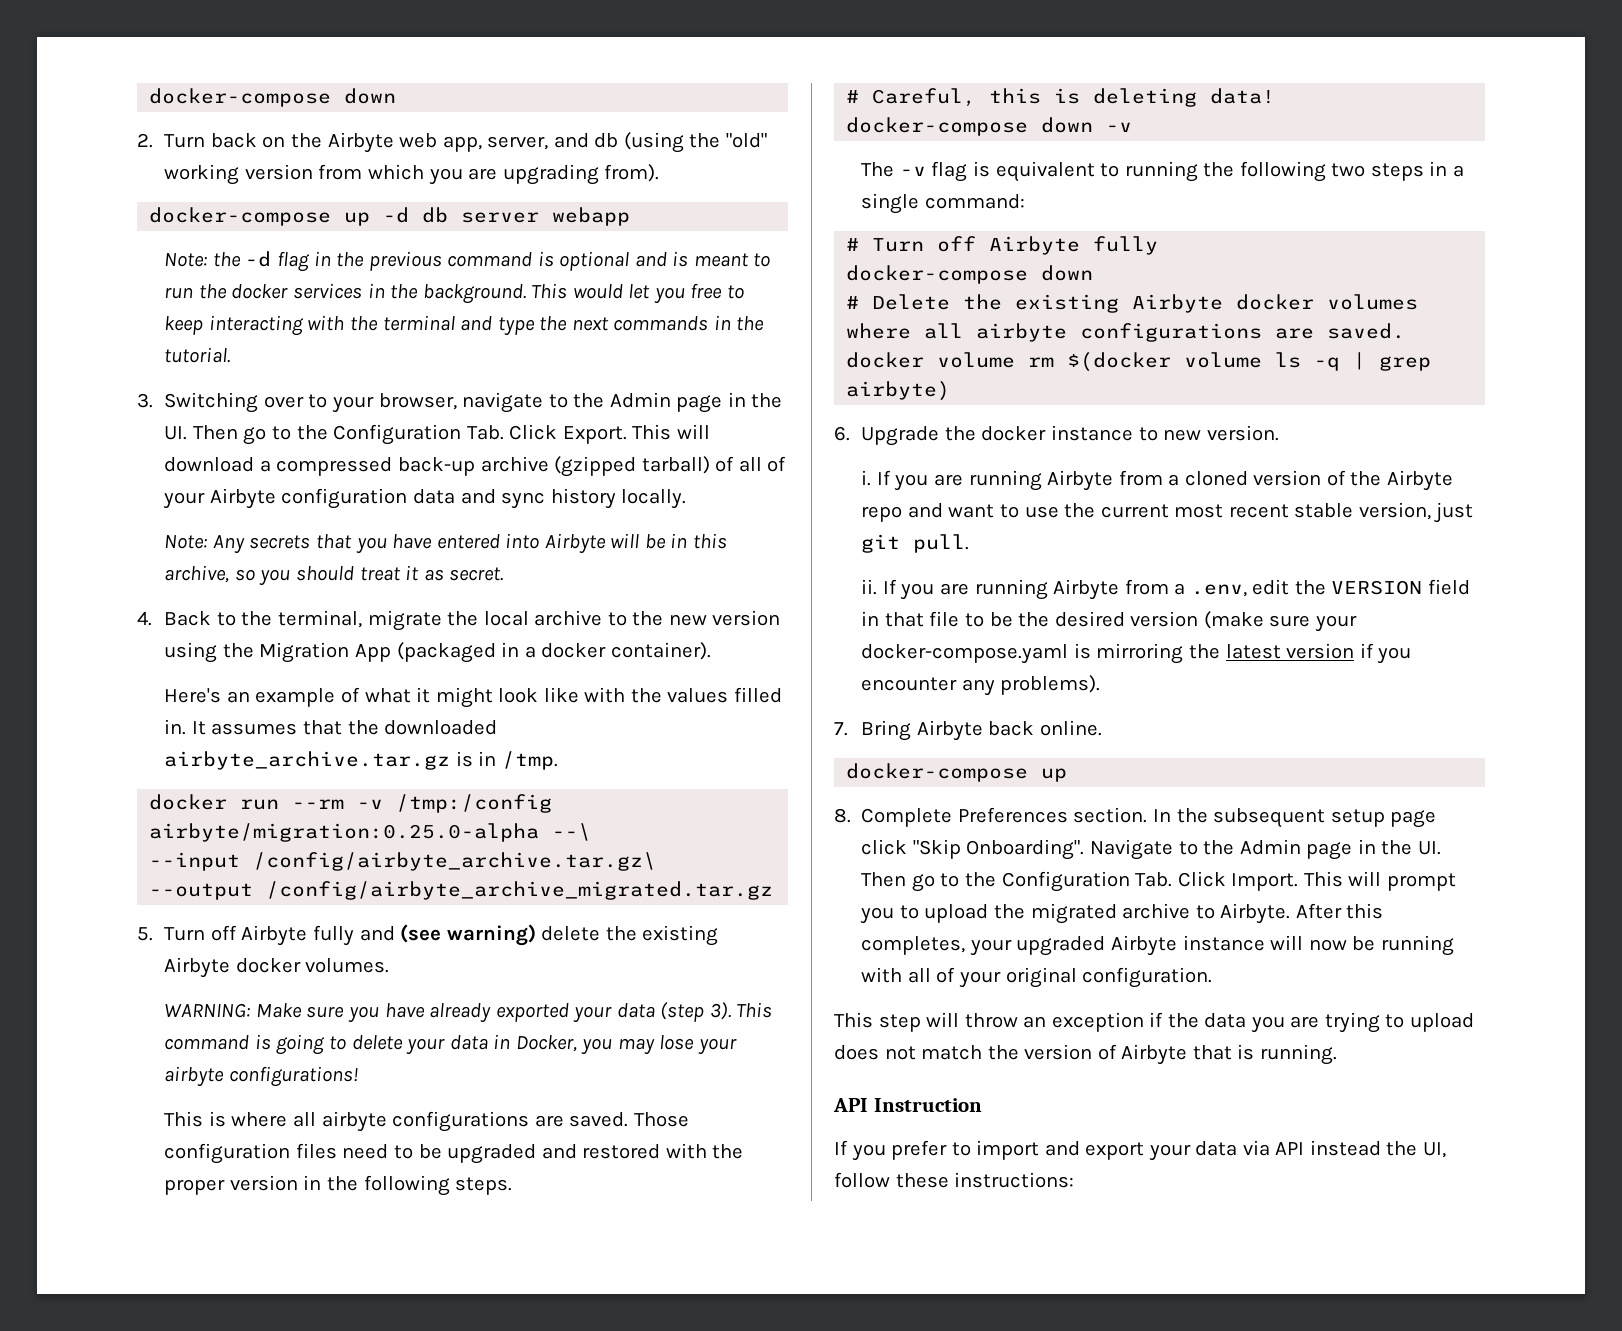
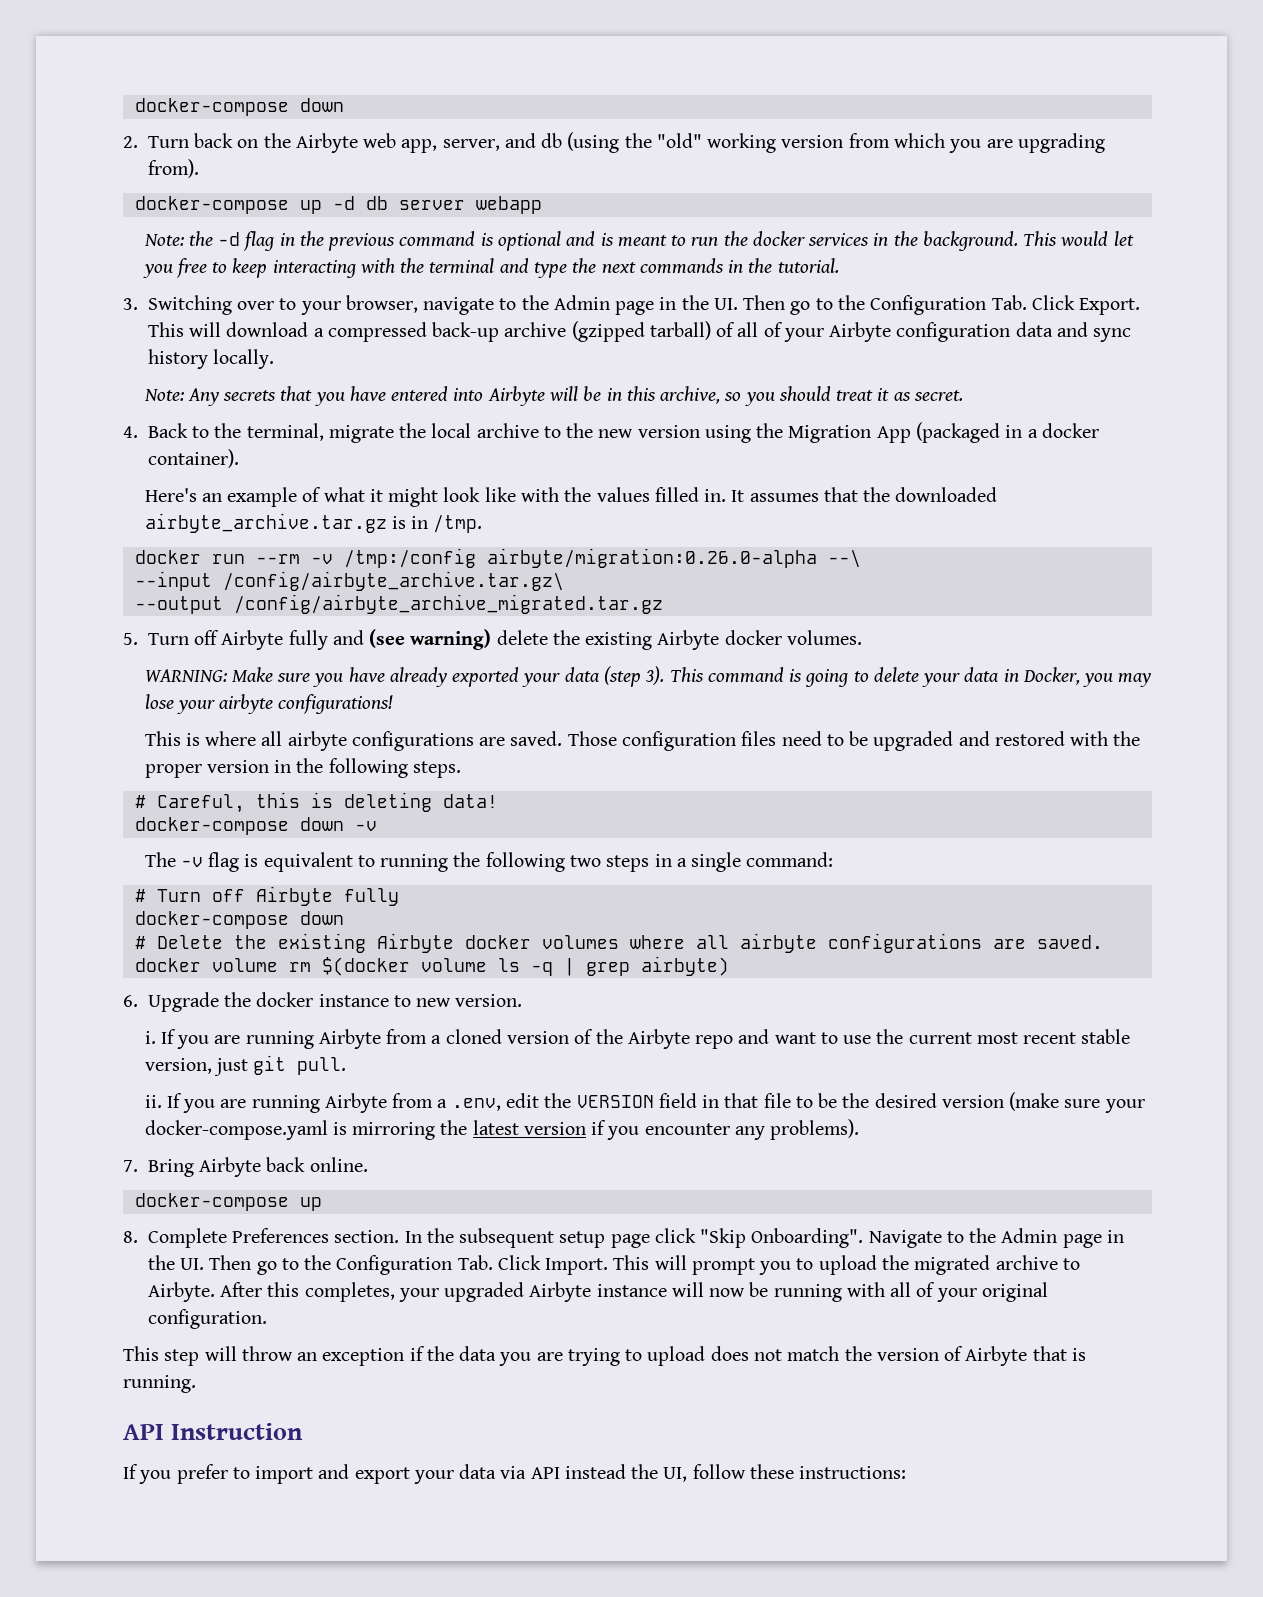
[149,823,540,842] airbyte/migration:0.25.0-alpha -> [486,548,817,568] airbyte/migration:0.26.0-alpha

